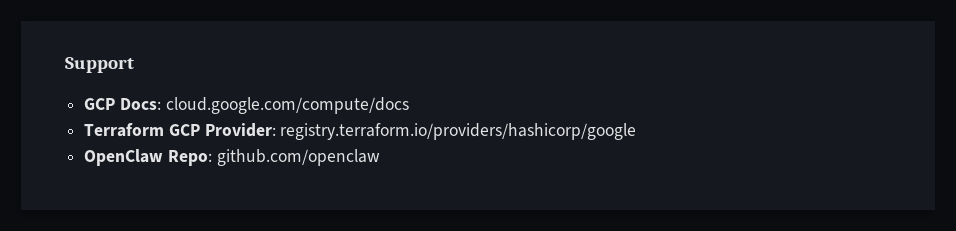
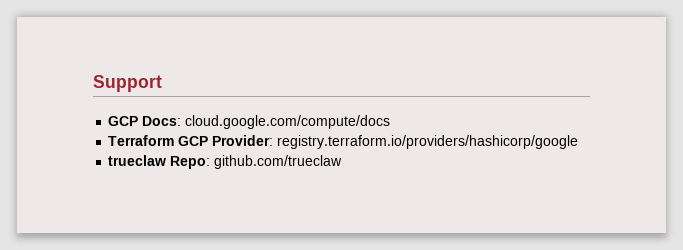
[84,149,380,166] OpenClaw Repo: github.com/openclaw -> [108,155,343,169] trueclaw Repo: github.com/trueclaw

